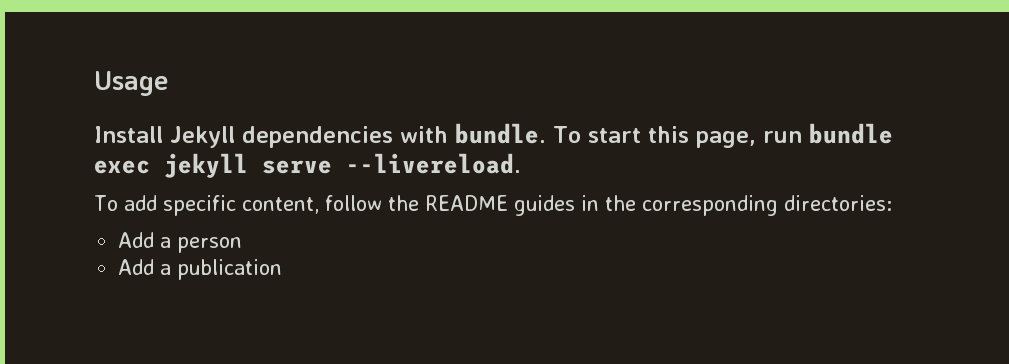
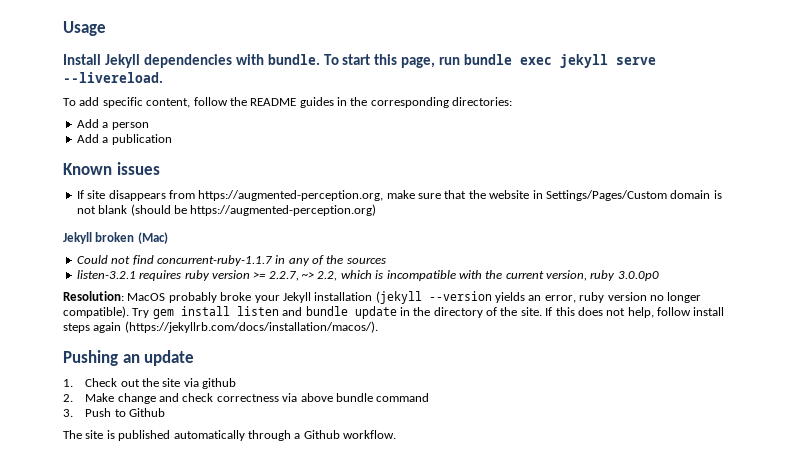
(283, 269) none -> [63,162,160,175] [76,190,722,201] [76,204,377,216] [63,232,168,244] [76,255,386,266] [76,270,659,281] [63,291,702,304] [63,306,725,319] [63,321,378,333] [63,350,195,366] [63,378,237,389] [63,393,430,404] [63,408,166,417] [63,430,396,441] // Known issues // If site disappears from https://augmented-perception.org, make sure that the website in Settings/Pages/Custom domain is not blank (should be https://augmented-perception.org) // Jekyll broken (Mac) // Could not find concurrent-ruby-1.1.7 in any of the sources // listen-3.2.1 requires ruby version >= 2.2.7, ~> 2.2, which is incompatible with the current version, ruby 3.0.0p0 // Resolution: MacOS probably broke your Jekyll installation (jekyll --version yields an error, ruby version no longer compatible). Try gem install listen and bundle update in the directory of the site. If this does not help, follow install steps again (https://jekyllrb.com/docs/installation/macos/). // Pushing an update // 1. Check out the site via github // 2. Make change and check correctness via above bundle command // 3. Push to Github // The site is published automatically through a Github workflow.

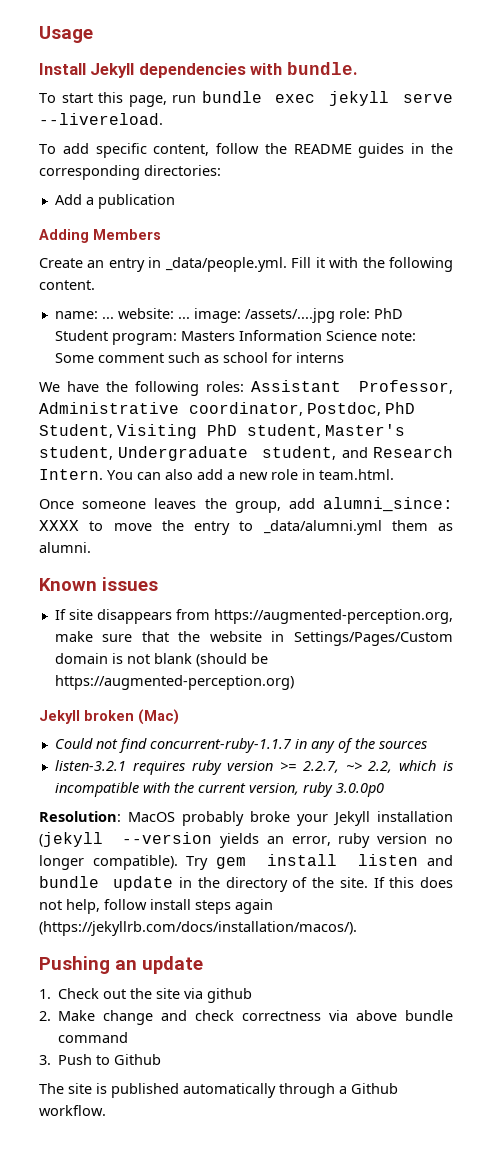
(320, 59) none -> (357, 68) //
[111,122,149,130] [76,134,172,145] person // Add a publication -> [97,194,175,209] [39,229,161,243] [39,257,454,272] [39,280,95,290] [54,308,403,323] [54,330,416,345] [54,352,344,363] [39,380,453,396] [39,402,415,416] [39,424,405,439] [39,446,453,461] [39,469,394,480] [39,497,453,513] [39,520,453,535] [39,542,91,553] publication // Adding Members // Create an entry in _data/people.yml. Fill it with the following content. // name: ... website: ... image: /assets/....jpg role: PhD Student program: Masters Information Science note: Some comment such as school for interns // We have the following roles: Assistant Professor, Administrative coordinator, Postdoc, PhD Student, Visiting PhD student, Master's student, Undergraduate student, and Research Intern. You can also add a new role in team.html. // Once someone leaves the group, add alumni_since: XXXX to move the entry to _data/alumni.yml them as alumni.

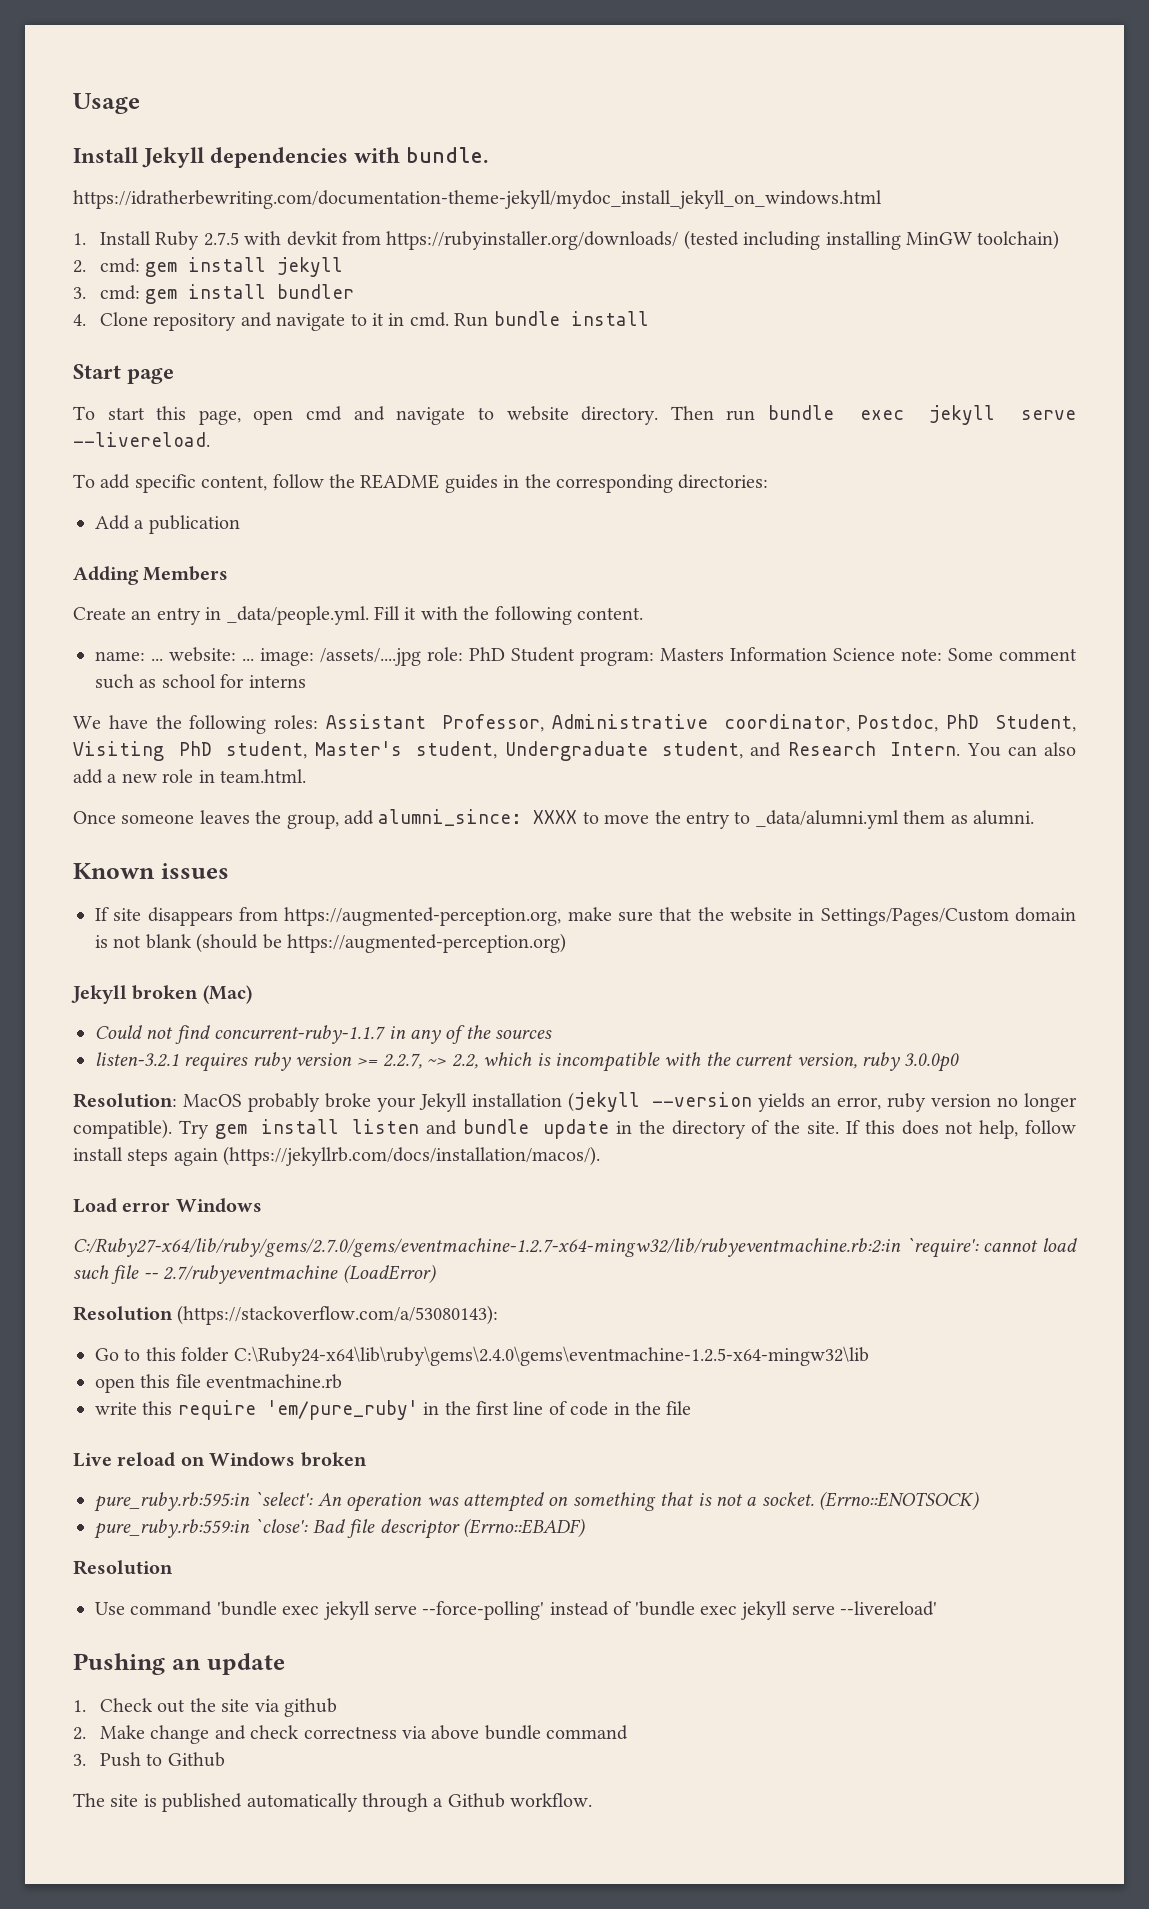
[39,92,167,107] To start this page, -> [73,190,882,209] [73,230,1060,250] [73,257,344,277] [73,284,355,304] [73,311,649,331] [73,364,175,384] [73,406,714,425] https://idratherbewriting.com/documentation-theme-jekyll/mydoc_install_jekyll_on_windows.html // 1. Install Ruby 2.7.5 with devkit from https://rubyinstaller.org/downloads/ (tested including installing MinGW toolchain) // 2. cmd: gem install jekyll // 3. cmd: gem install bundler // 4. Clone repository and navigate to it in cmd. Run bundle install // Start page // To start this page, open cmd and navigate to website directory. Then
(357, 928) none -> [73,1198,262,1213] [73,1237,1077,1258] [73,1264,436,1284] [73,1305,499,1325] [95,1346,869,1366] [95,1374,343,1393] [95,1400,692,1420] [73,1452,367,1467] [94,1491,980,1512] [94,1518,585,1539] [73,1560,173,1575] [95,1601,938,1620] // Load error Windows // C:/Ruby27-x64/lib/ruby/gems/2.7.0/gems/eventmachine-1.2.7-x64-mingw32/lib/rubyeventmachine.rb:2:in `require': cannot load such file -- 2.7/rubyeventmachine (LoadError) // Resolution (https://stackoverflow.com/a/53080143): // Go to this folder C:\Ruby24-x64\lib\ruby\gems\2.4.0\gems\eventmachine-1.2.5-x64-mingw32\lib // open this file eventmachine.rb // write this require 'em/pure_ruby' in the first line of code in the file // Live reload on Windows broken // pure_ruby.rb:595:in `select': An operation was attempted on something that is not a socket. (Errno::ENOTSOCK) // pure_ruby.rb:559:in `close': Bad file descriptor (Errno::EBADF) // Resolution // Use command 'bundle exec jekyll serve --force-polling' instead of 'bundle exec jekyll serve --livereload'

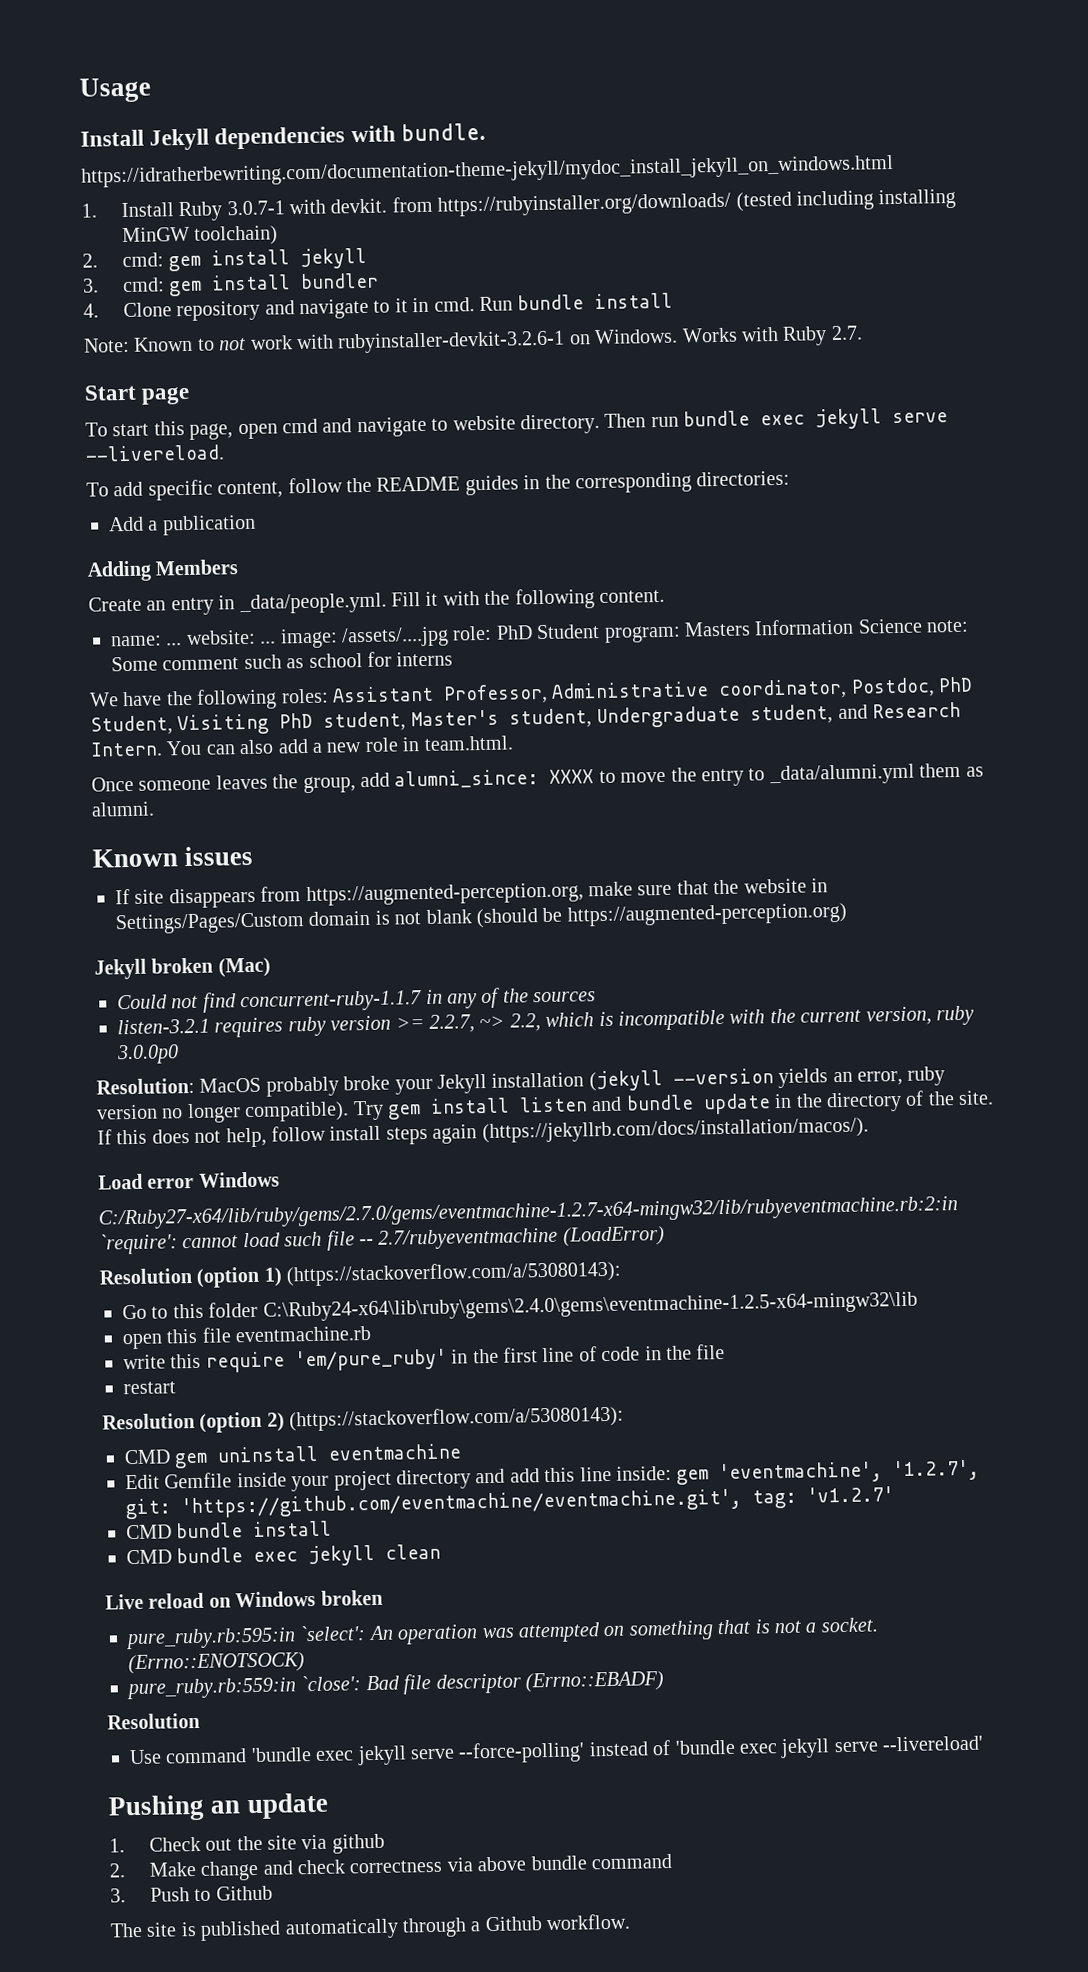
[203,231,338,246] 2.7.5 with devkit -> [226,198,388,216] 3.0.7-1 with devkit.
(649, 318) none -> [83,325,863,354] // Note: Known to not work with rubyinstaller-devkit-3.2.6-1 on Windows. Works with Ruby 2.7.
(173, 1313) none -> [196,1266,283,1288] (option 1)
(692, 1408) none -> [123,1381,176,1395] [102,1405,625,1433] [124,1443,462,1469] [125,1459,981,1492] [125,1486,894,1520] [126,1520,333,1540] [126,1543,442,1567] // restart // Resolution (option 2) (https://stackoverflow.com/a/53080143): // CMD gem uninstall eventmachine // Edit Gemfile inside your project directory and add this line inside: gem 'eventmachine', '1.2.7', git: 'https://github.com/eventmachine/eventmachine.git', tag: 'v1.2.7' // CMD bundle install // CMD bundle exec jekyll clean

